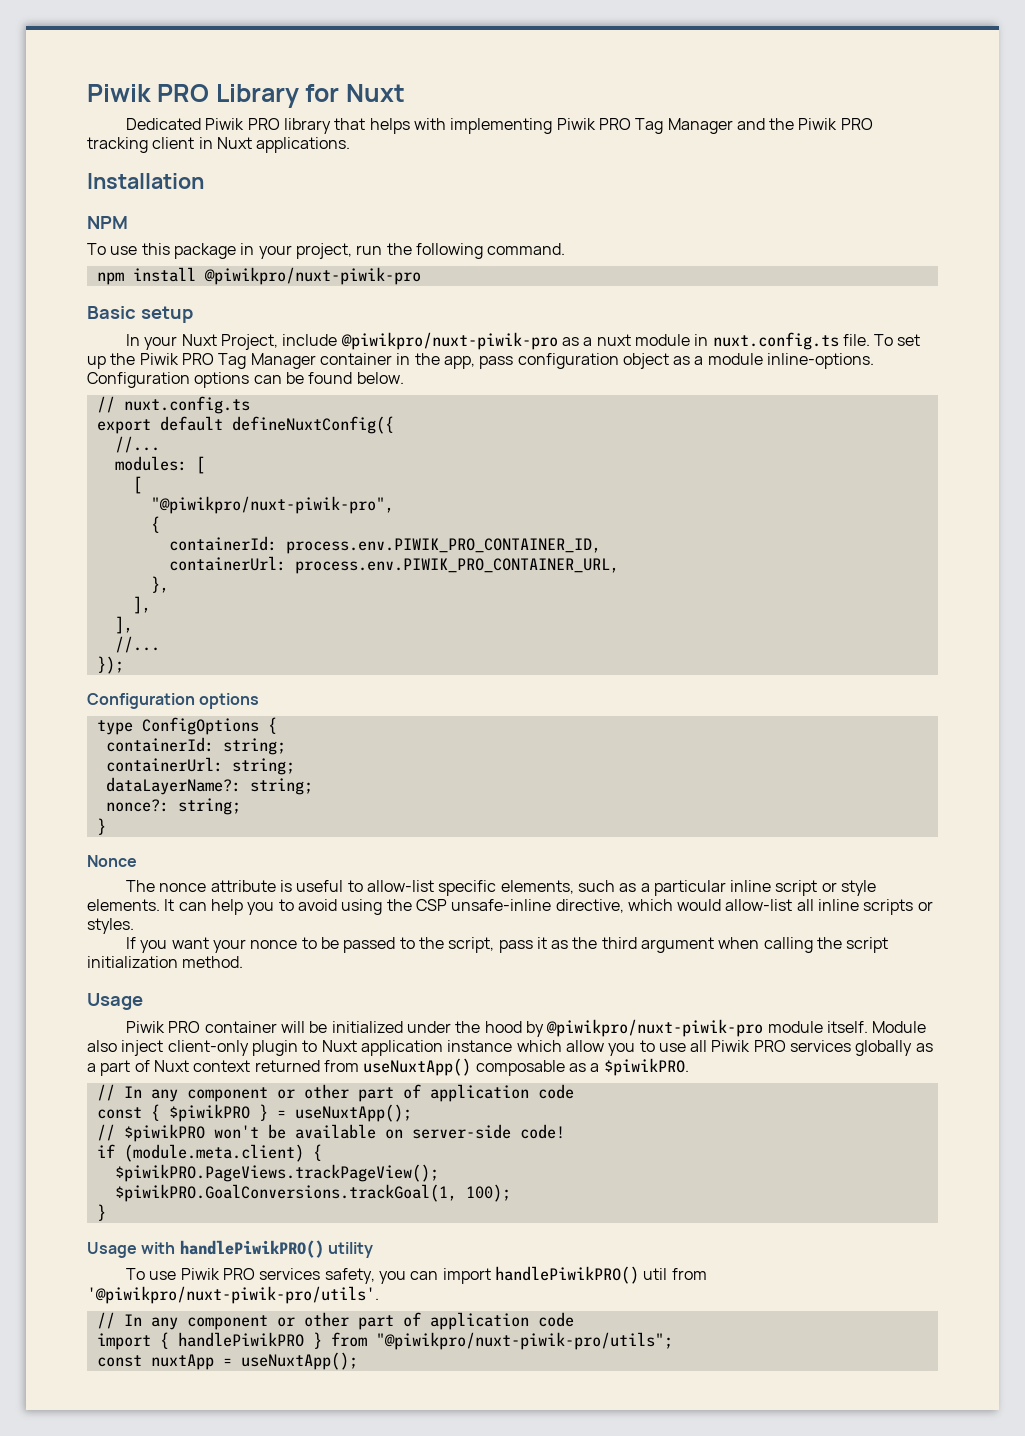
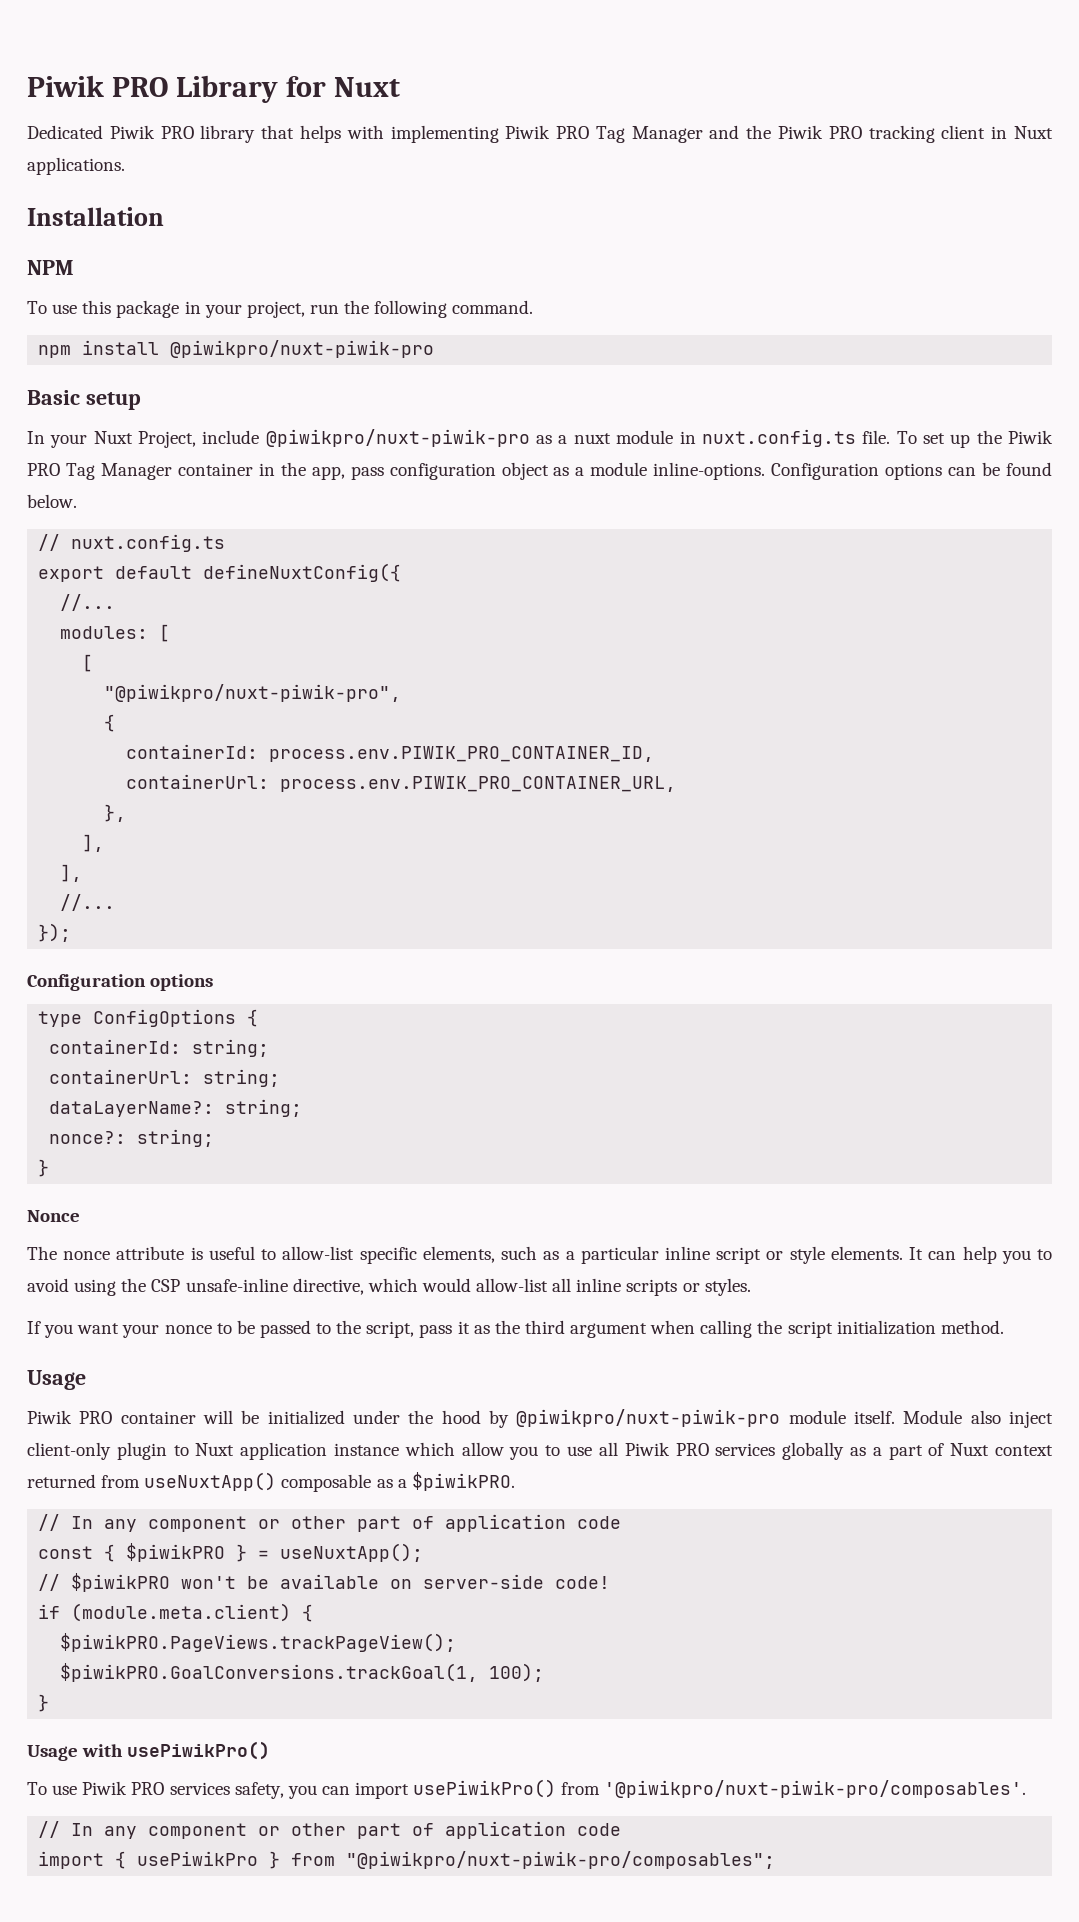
[179,1240,373,1258] handlePiwikPRO() utility -> [127,1741,271,1760] usePiwikPro()
[494,1266,707,1284] [87,1286,379,1304] handlePiwikPRO() util from '@piwikpro/nuxt-piwik-pro/utils'. -> [413,1779,1027,1798] usePiwikPro() from '@piwikpro/nuxt-piwik-pro/composables'.
[177,1332,304,1347] handlePiwikPRO -> [137,1851,259,1866] usePiwikPro
[375,1332,673,1350] [96,1352,358,1370] "@piwikpro/nuxt-piwik-pro/utils"; // const nuxtApp = useNuxtApp(); -> [346,1851,776,1869] "@piwikpro/nuxt-piwik-pro/composables";

